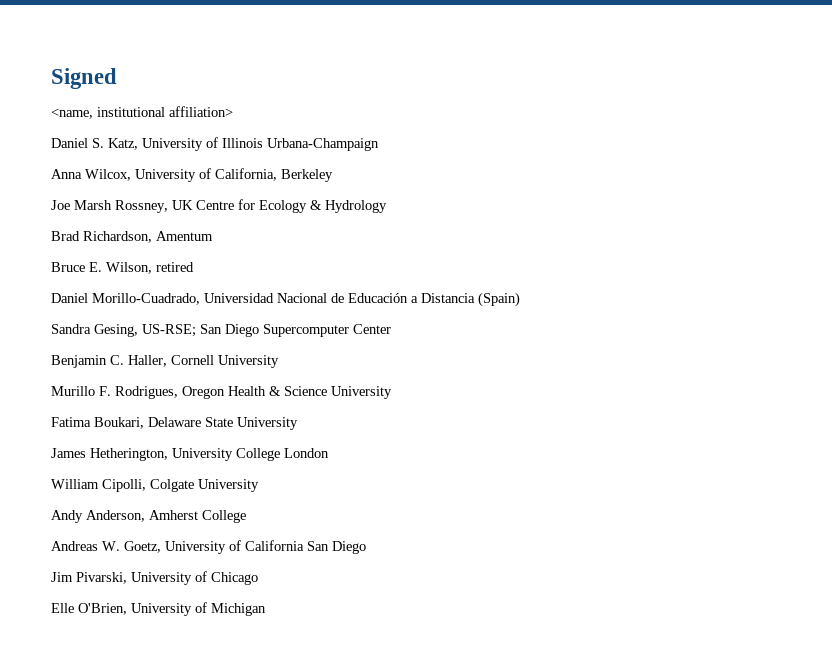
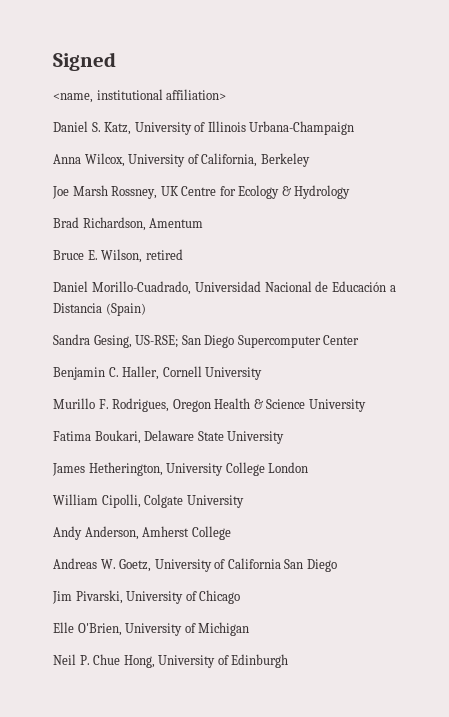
(266, 609) none -> [53,654,289,668] // Neil P. Chue Hong, University of Edinburgh

